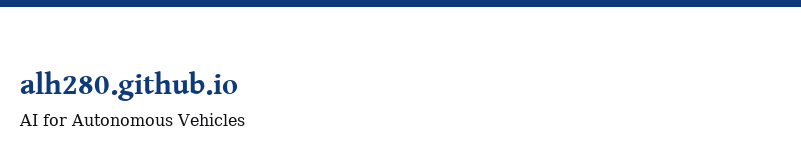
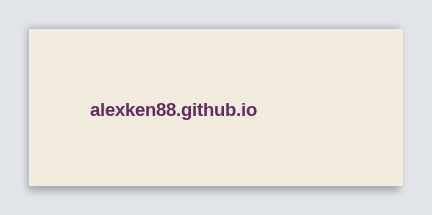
[20,71,238,101] [19,113,245,126] alh280.github.io // AI for Autonomous Vehicles -> [90,103,257,120] alexken88.github.io

